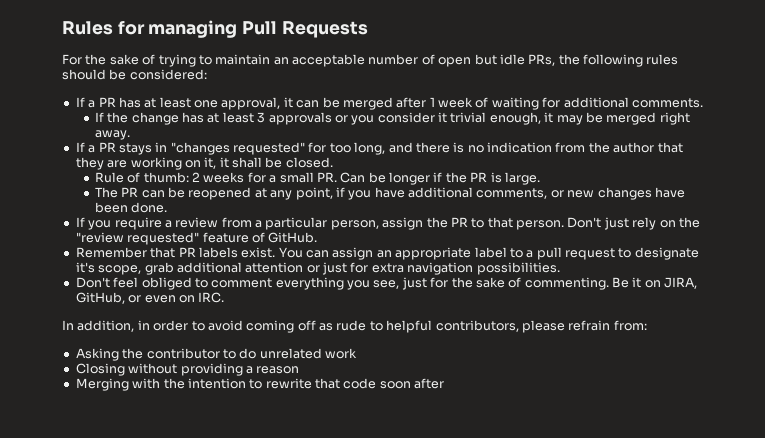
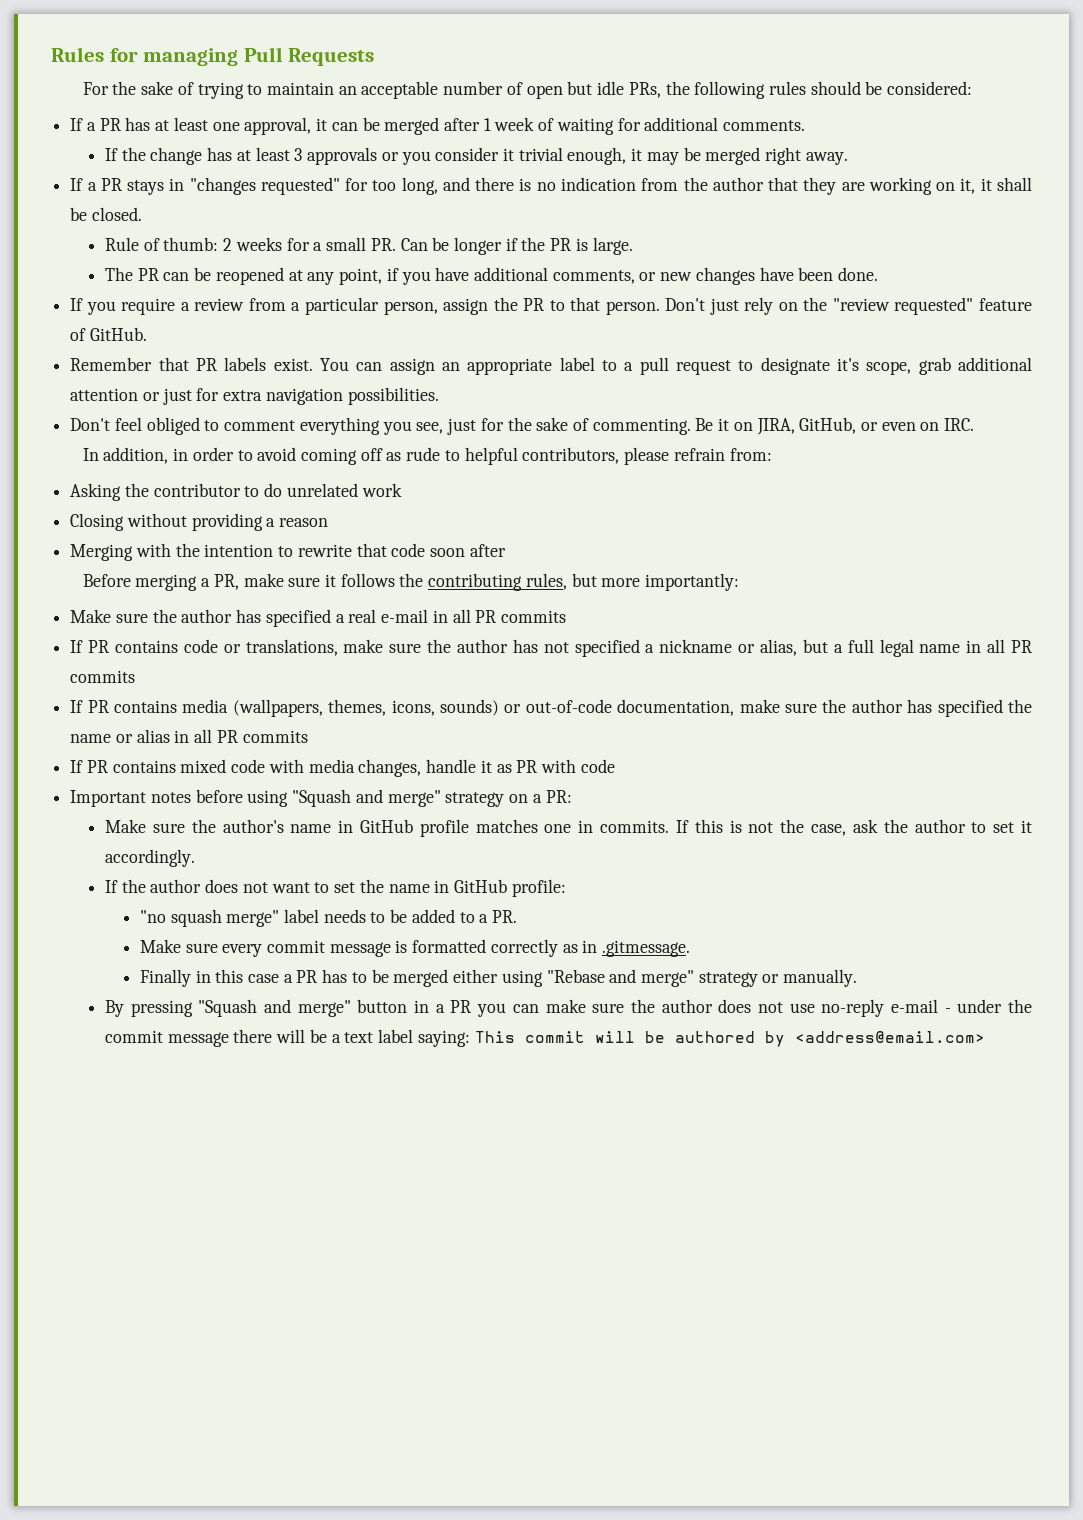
(445, 383) none -> [82,573,740,591] [70,609,566,627] [70,639,1033,657] [70,670,136,683] [70,699,1032,717] [70,729,308,743] [70,759,615,777] [70,789,572,807] [105,819,1033,837] [105,849,196,867] [105,879,566,897] [139,909,518,927] [139,939,691,957] [139,969,858,987] [105,999,1033,1017] [105,1029,985,1047] // Before merging a PR, make sure it follows the contributing rules, but more importantly: // Make sure the author has specified a real e-mail in all PR commits // If PR contains code or translations, make sure the author has not specified a nickname or alias, but a full legal name in all PR commits // If PR contains media (wallpapers, themes, icons, sounds) or out-of-code documentation, make sure the author has specified the name or alias in all PR commits // If PR contains mixed code with media changes, handle it as PR with code // Important notes before using "Squash and merge" strategy on a PR: // Make sure the author's name in GitHub profile matches one in commits. If this is not the case, ask the author to set it accordingly. // If the author does not want to set the name in GitHub profile: // "no squash merge" label needs to be added to a PR. // Make sure every commit message is formatted correctly as in .gitmessage. // Finally in this case a PR has to be merged either using "Rebase and merge" strategy or manually. // By pressing "Squash and merge" button in a PR you can make sure the author does not use no-reply e-mail - under the commit message there will be a text label saying: This commit will be authored by <address@email.com>

